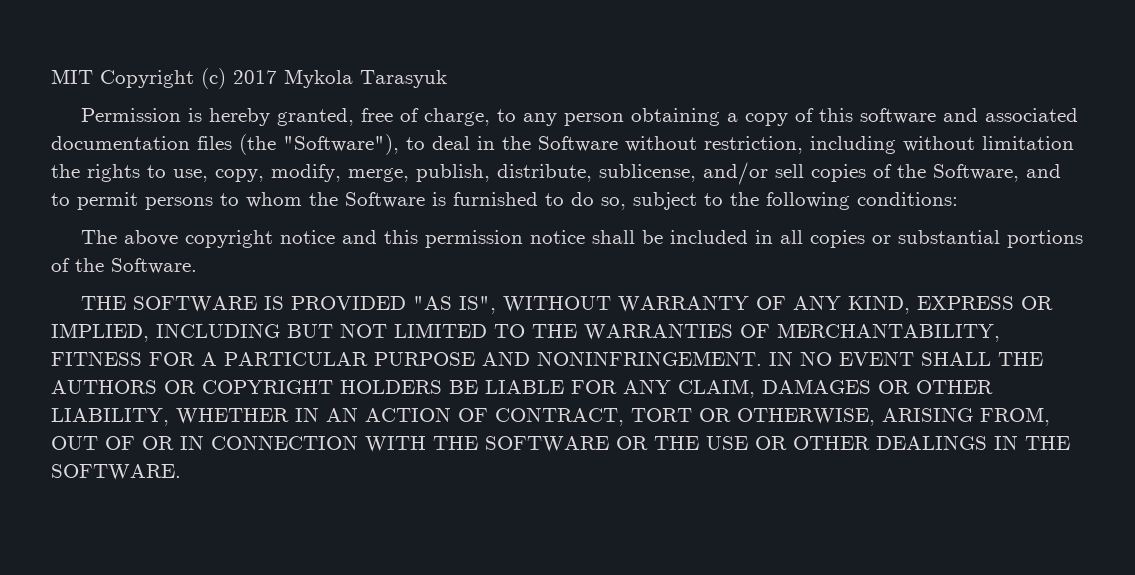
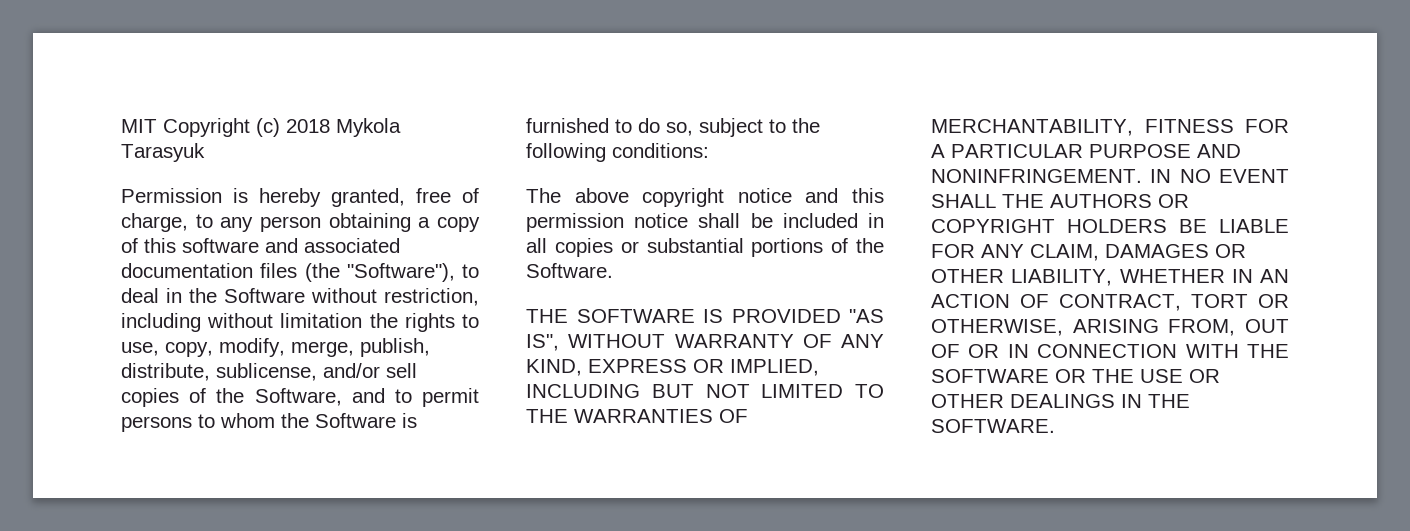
[233,70,277,84] 2017 -> [286,119,330,133] 2018

